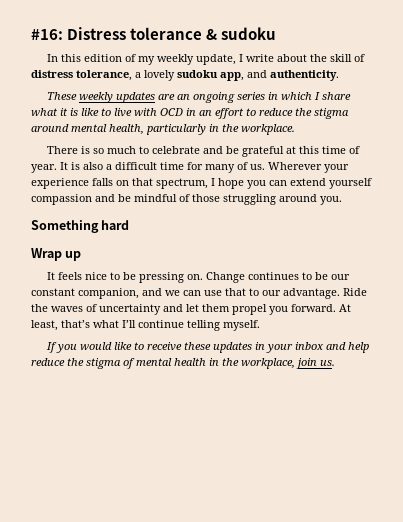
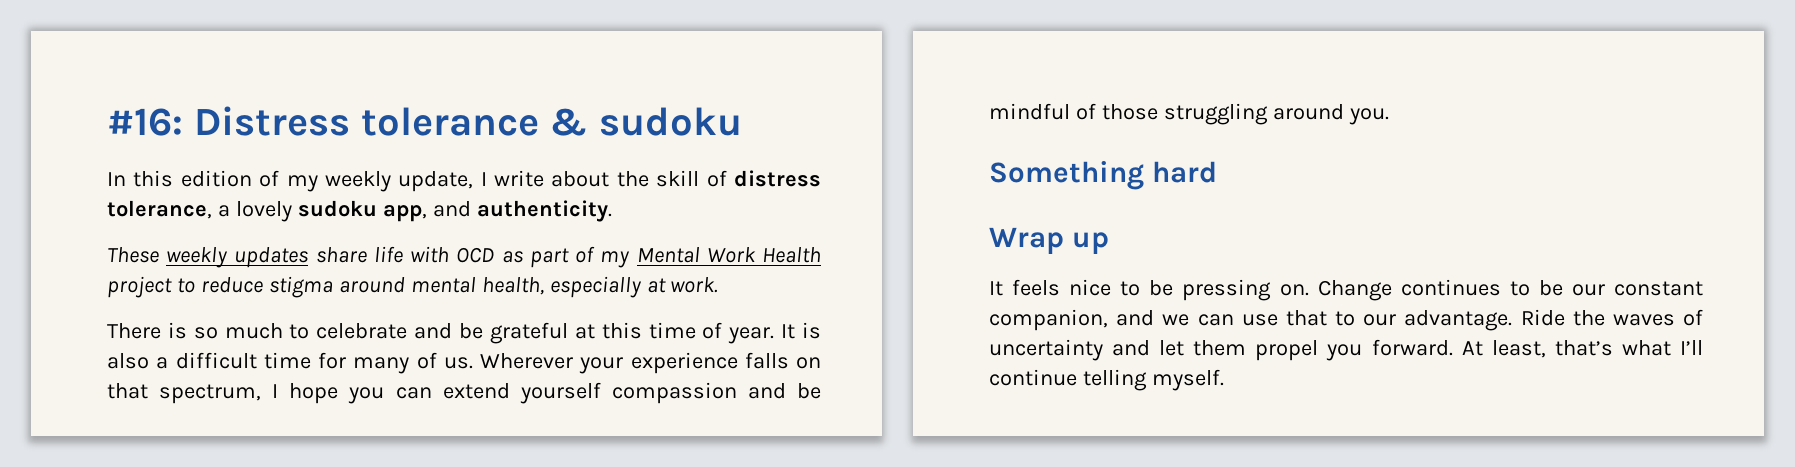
[158,92,352,103] [31,108,244,119] are an ongoing series in which I share what it is like to live with OCD in an effort -> [315,246,822,268] [107,276,172,298] share life with OCD as part of my Mental Work Health project
[295,108,312,116] the -> (263, 285) none
[146,124,295,135] particularly in the workplace. -> [549,276,719,298] especially at work.
[46,342,370,353] [31,358,335,369] // If you would like to receive these updates in your inbox and help reduce the stigma of mental health in the workplace, join us. -> (1224, 380) none

